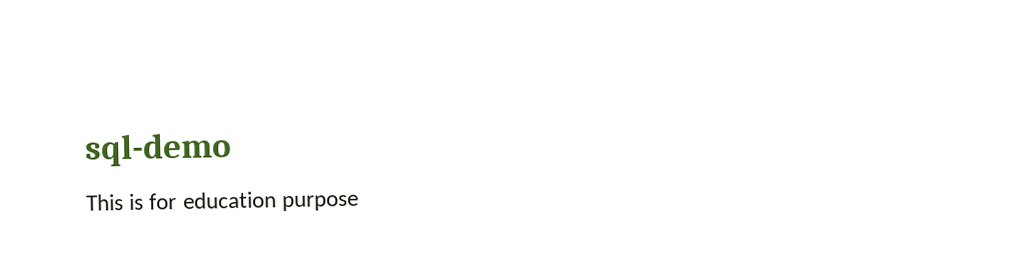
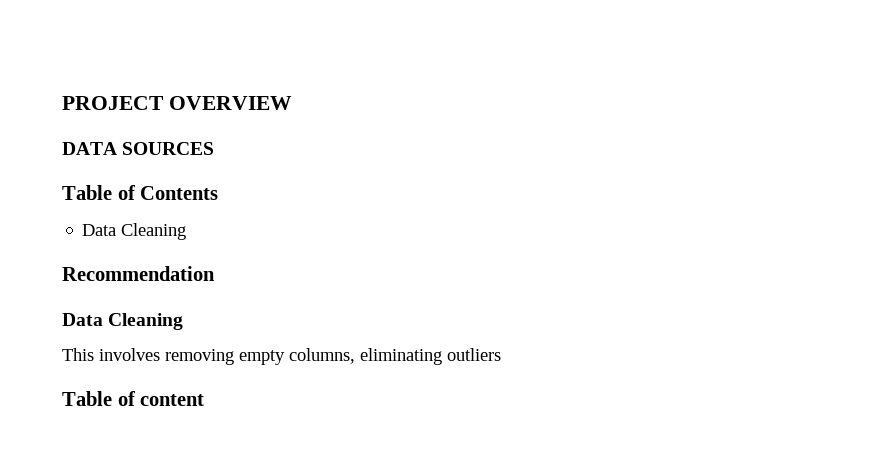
[84,132,232,167] [86,191,359,212] sql-demo // This is for education purpose -> [62,96,292,110] [62,142,215,155] [62,185,219,200] [82,223,187,240] [62,266,215,281] [62,313,184,330] [62,348,501,365] [62,391,205,406] PROJECT OVERVIEW // DATA SOURCES // Table of Contents // Data Cleaning // Recommendation // Data Cleaning // This involves removing empty columns, eliminating outliers // Table of content

